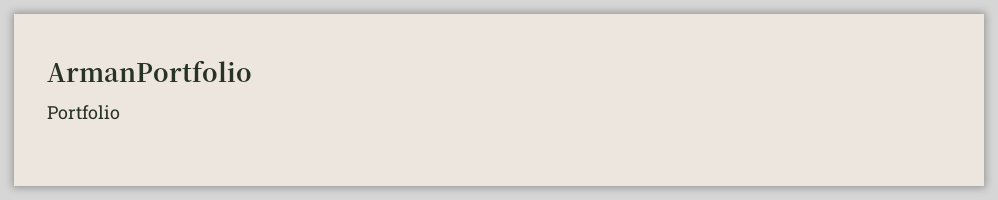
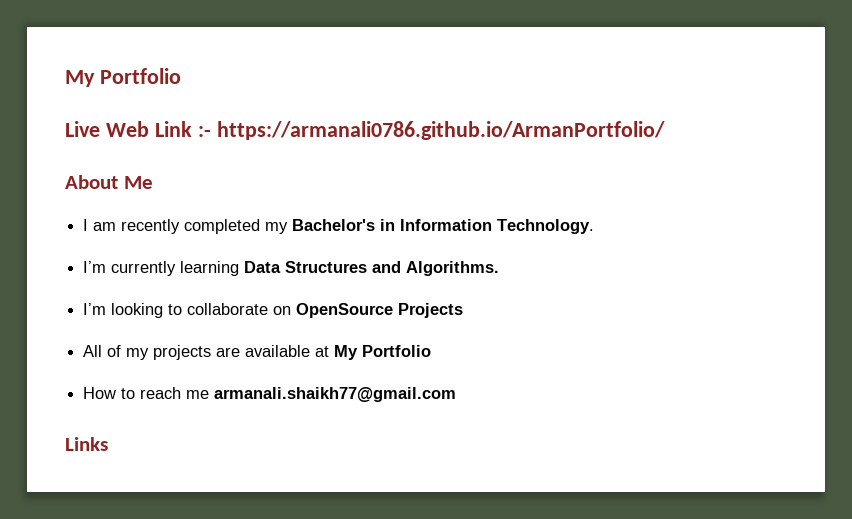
[47,60,252,82] [47,105,120,120] ArmanPortfolio // Portfolio -> [65,68,181,87] [65,121,665,140] [65,175,153,189] [83,219,595,234] [83,261,500,276] [83,303,464,318] [83,345,432,360] [83,387,457,402] [65,437,108,451] My Portfolio // Live Web Link :- https://armanali0786.github.io/ArmanPortfolio/ // About Me // I am recently completed my Bachelor's in Information Technology. // I’m currently learning Data Structures and Algorithms. // I’m looking to collaborate on OpenSource Projects // All of my projects are available at My Portfolio // How to reach me armanali.shaikh77@gmail.com // Links

